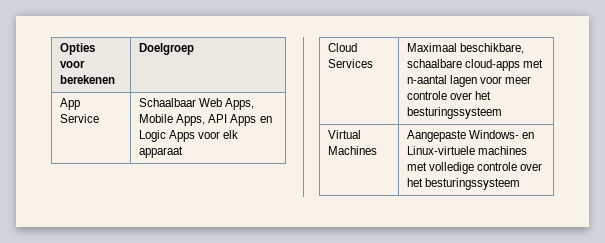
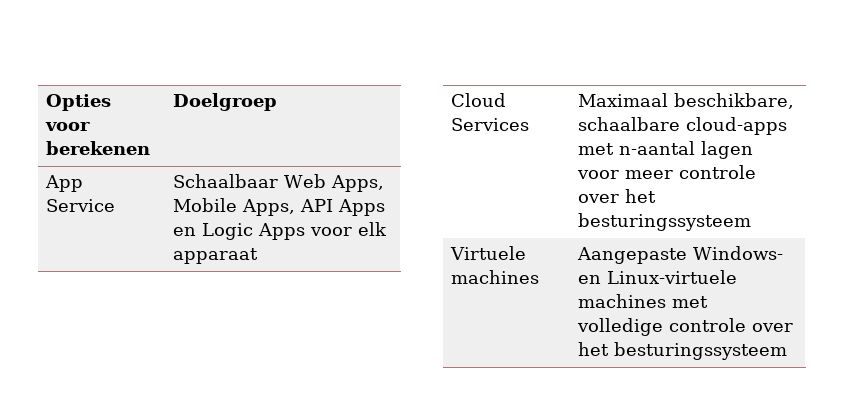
[328,130,362,139] [328,146,378,155] Virtual Machines -> [450,246,527,260] [451,270,540,284] Virtuele machines

